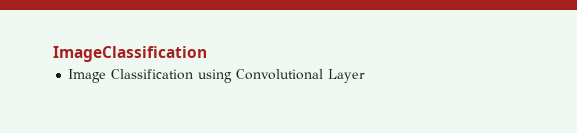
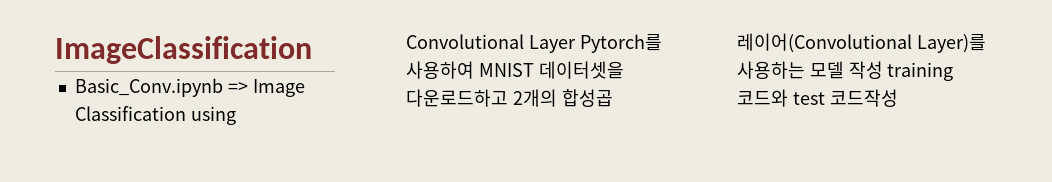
(207, 54) none -> [74,78,248,97] Basic_Conv.ipynb =>
(366, 76) none -> [579,34,662,53] [405,61,624,79] [405,89,613,107] [736,33,986,53] [736,61,954,81] [736,89,898,107] Pytorch를 사용하여 MNIST 데이터셋을 다운로드하고 2개의 합성곱 레이어(Convolutional Layer)를 사용하는 모델 작성 training 코드와 test 코드작성

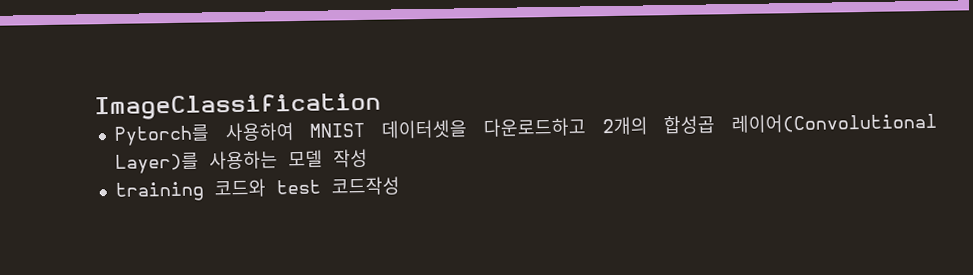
[74,78,305,97] [74,106,236,125] [405,34,576,53] Basic_Conv.ipynb => Image Classification using Convolutional Layer -> (381, 106) none
(883, 70) none -> (368, 158) //

